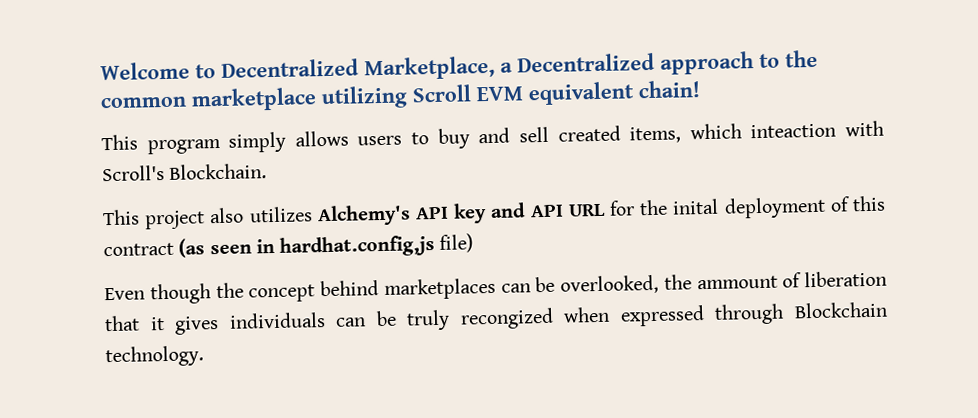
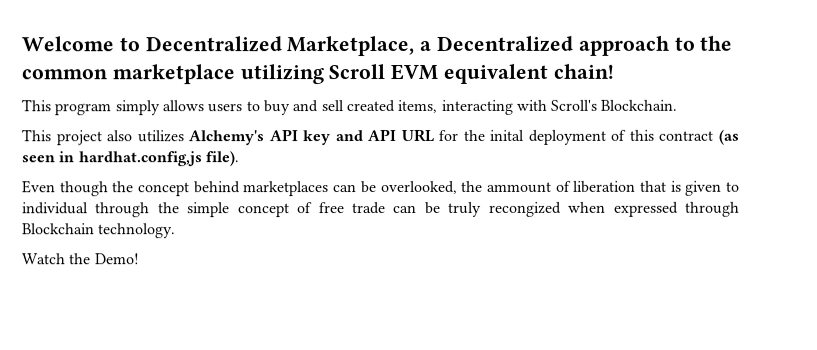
[689,123,837,140] which inteaction -> [440,99,513,115] interacting
[439,233,474,253] file) -> [204,151,239,167] file).
[149,312,326,335] it gives individuals -> [670,180,740,196] [22,202,386,218] is given to individual through the simple concept of free trade
(204, 356) none -> [22,253,140,265] // Watch the Demo!

